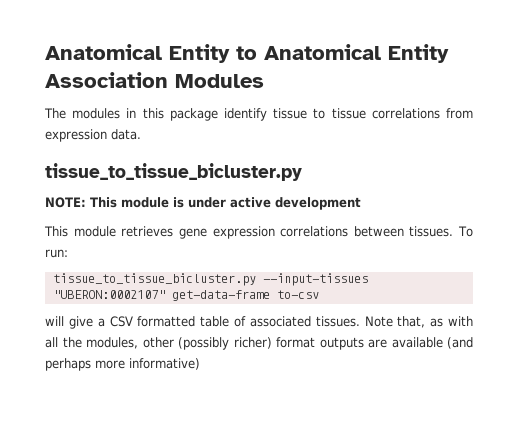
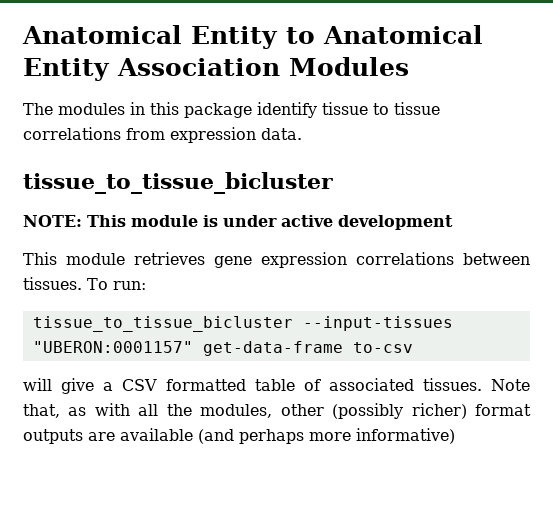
[45,163,302,181] tissue_to_tissue_bicluster.py -> [23,172,333,194] tissue_to_tissue_bicluster
[52,273,368,286] [52,290,165,299] tissue_to_tissue_bicluster.py --input-tissues "UBERON:0002107" -> [32,316,453,332] [32,341,193,353] tissue_to_tissue_bicluster --input-tissues "UBERON:0001157"

